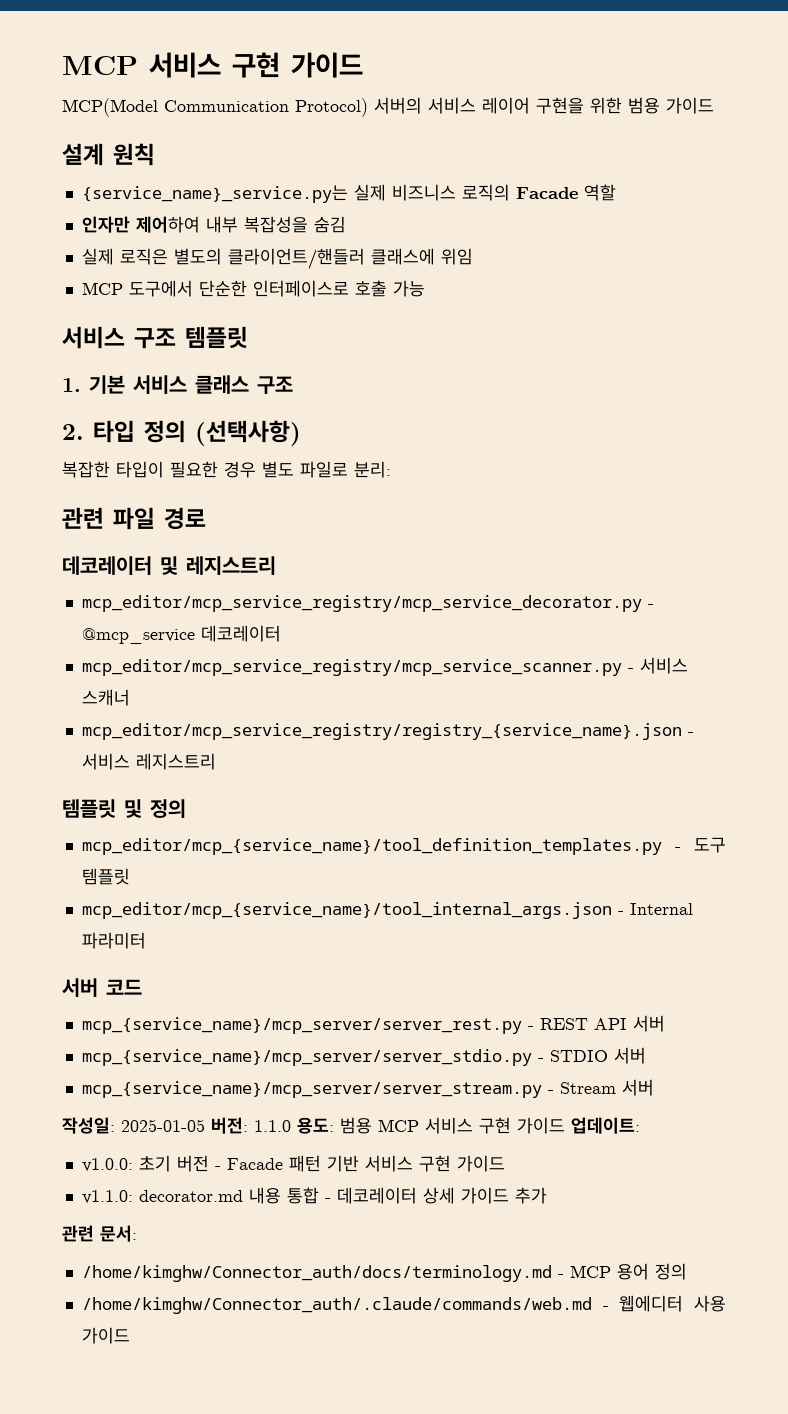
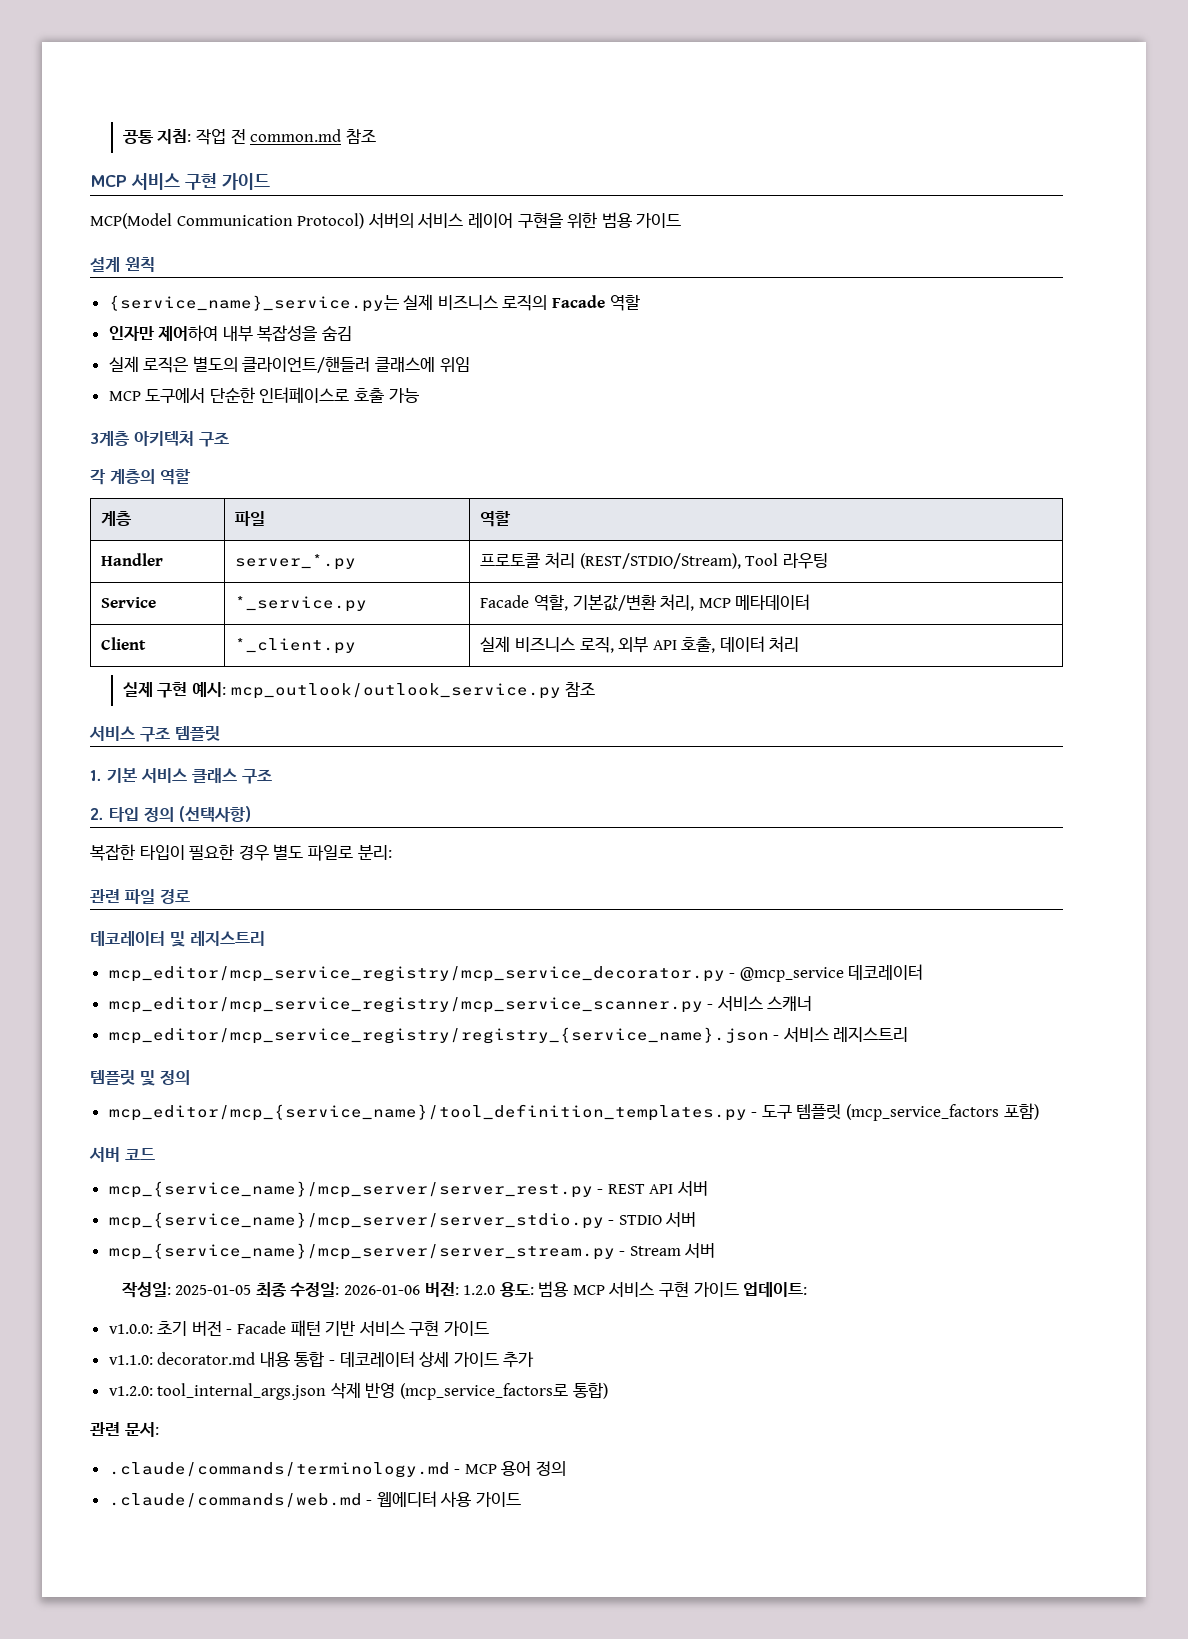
(62, 65) none -> [122,129,376,145] 공통 지침: 작업 전 common.md 참조 //
(425, 288) none -> [90,431,229,447] [90,469,191,485] [101,511,133,526] [235,511,266,526] [480,511,512,527] [101,553,164,566] [235,554,357,570] [480,552,828,569] [101,597,157,608] [235,596,368,612] [480,594,811,611] [101,637,147,650] [235,638,357,654] [480,636,800,653] [122,682,596,699] // 3계층 아키텍처 구조 // 각 계층의 역할 // 계층 | 파일 | 역할 // Handler | server_*.py | 프로토콜 처리 (REST/STDIO/Stream), Tool 라우팅 // Service | *_service.py | Facade 역할, 기본값/변환 처리, MCP 메타데이터 // Client | *_client.py | 실제 비즈니스 로직, 외부 API 호출, 데이터 처리 // 실제 구현 예시: mcp_outlook/outlook_service.py 참조
[81,902,693,919] [81,932,146,949] // mcp_editor/mcp_{service_name}/tool_internal_args.json - Internal 파라미터 -> [846,1103,1039,1121] (mcp_service_factors 포함)
[211,1117,291,1134] 버전: 1.1.0 -> [255,1282,496,1297] 최종 수정일: 2026-01-06 버전: 1.2.0
(547, 1195) none -> [108,1382,608,1400] // v1.2.0: tool_internal_args.json 삭제 반영 (mcp_service_factors로 통합)
[81,1265,552,1282] /home/kimghw/Connector_auth/docs/terminology.md -> [108,1462,450,1478] .claude/commands/terminology.md
[81,1297,592,1314] /home/kimghw/Connector_auth/.claude/commands/web.md -> [108,1493,362,1508] .claude/commands/web.md

